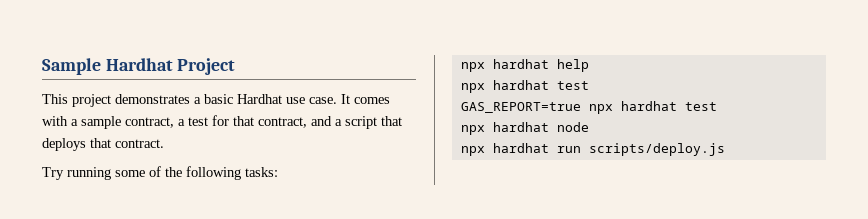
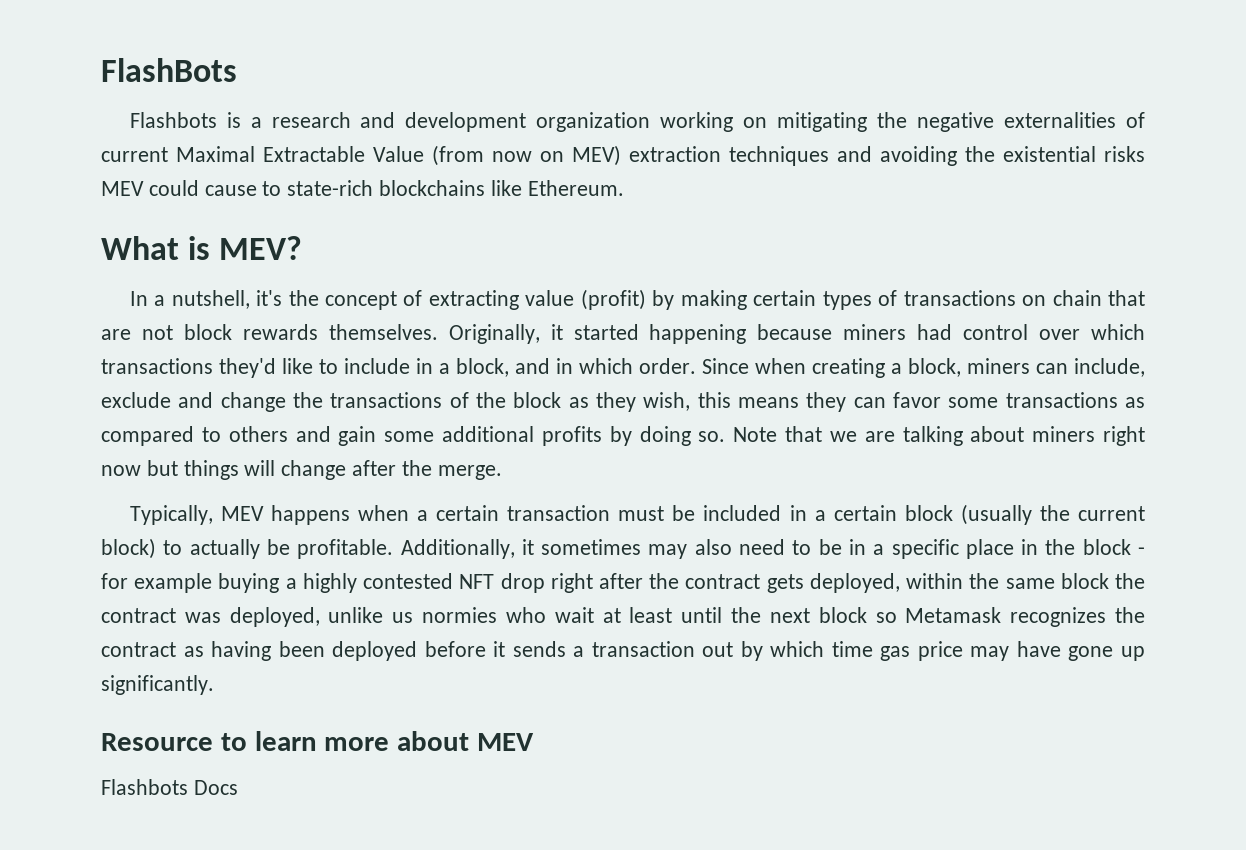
[42,58,236,75] [42,94,390,107] [42,115,402,129] [42,138,164,151] [42,166,278,180] [460,59,589,72] [460,80,589,93] [460,101,717,114] [460,122,589,135] [460,143,725,156] Sample Hardhat Project // This project demonstrates a basic Hardhat use case. It comes with a sample contract, a test for that contract, and a script that deploys that contract. // Try running some of the following tasks: // npx hardhat help // npx hardhat test // GAS_REPORT=true npx hardhat test // npx hardhat node // npx hardhat run scripts/deploy.js -> [101,58,237,82] [129,112,1146,132] [101,145,1145,166] [101,180,624,196] [101,236,303,260] [129,289,1145,310] [101,324,1145,344] [101,358,1145,378] [101,392,1146,412] [101,426,1146,446] [101,460,502,480] [129,504,1146,525] [101,538,1145,559] [101,573,1145,593] [101,607,1146,627] [101,641,1145,661] [101,675,214,695] [101,731,535,751] [101,779,238,795] FlashBots // Flashbots is a research and development organization working on mitigating the negative externalities of current Maximal Extractable Value (from now on MEV) extraction techniques and avoiding the existential risks MEV could cause to state-rich blockchains like Ethereum. // What is MEV? // In a nutshell, it's the concept of extracting value (profit) by making certain types of transactions on chain that are not block rewards themselves. Originally, it started happening because miners had control over which transactions they'd like to include in a block, and in which order. Since when creating a block, miners can include, exclude and change the transactions of the block as they wish, this means they can favor some transactions as compared to others and gain some additional profits by doing so. Note that we are talking about miners right now but things will change after the merge. // Typically, MEV happens when a certain transaction must be included in a certain block (usually the current block) to actually be profitable. Additionally, it sometimes may also need to be in a specific place in the block - for example buying a highly contested NFT drop right after the contract gets deployed, within the same block the contract was deployed, unlike us normies who wait at least until the next block so Metamask recognizes the contract as having been deployed before it sends a transaction out by which time gas price may have gone up significantly. // Resource to learn more about MEV // Flashbots Docs

